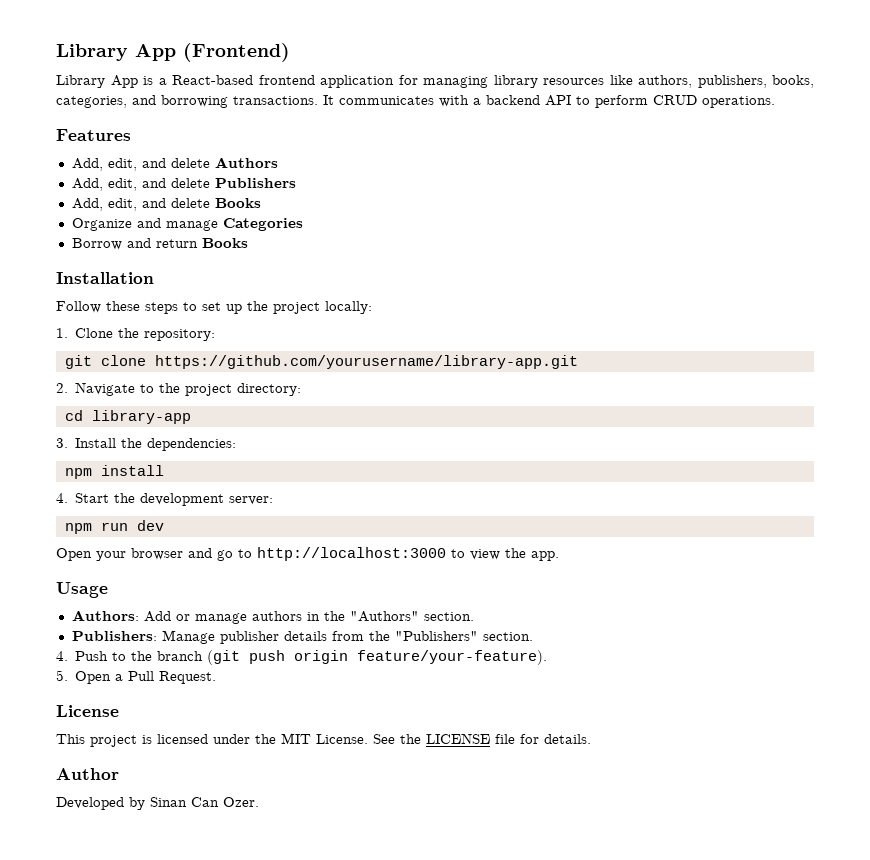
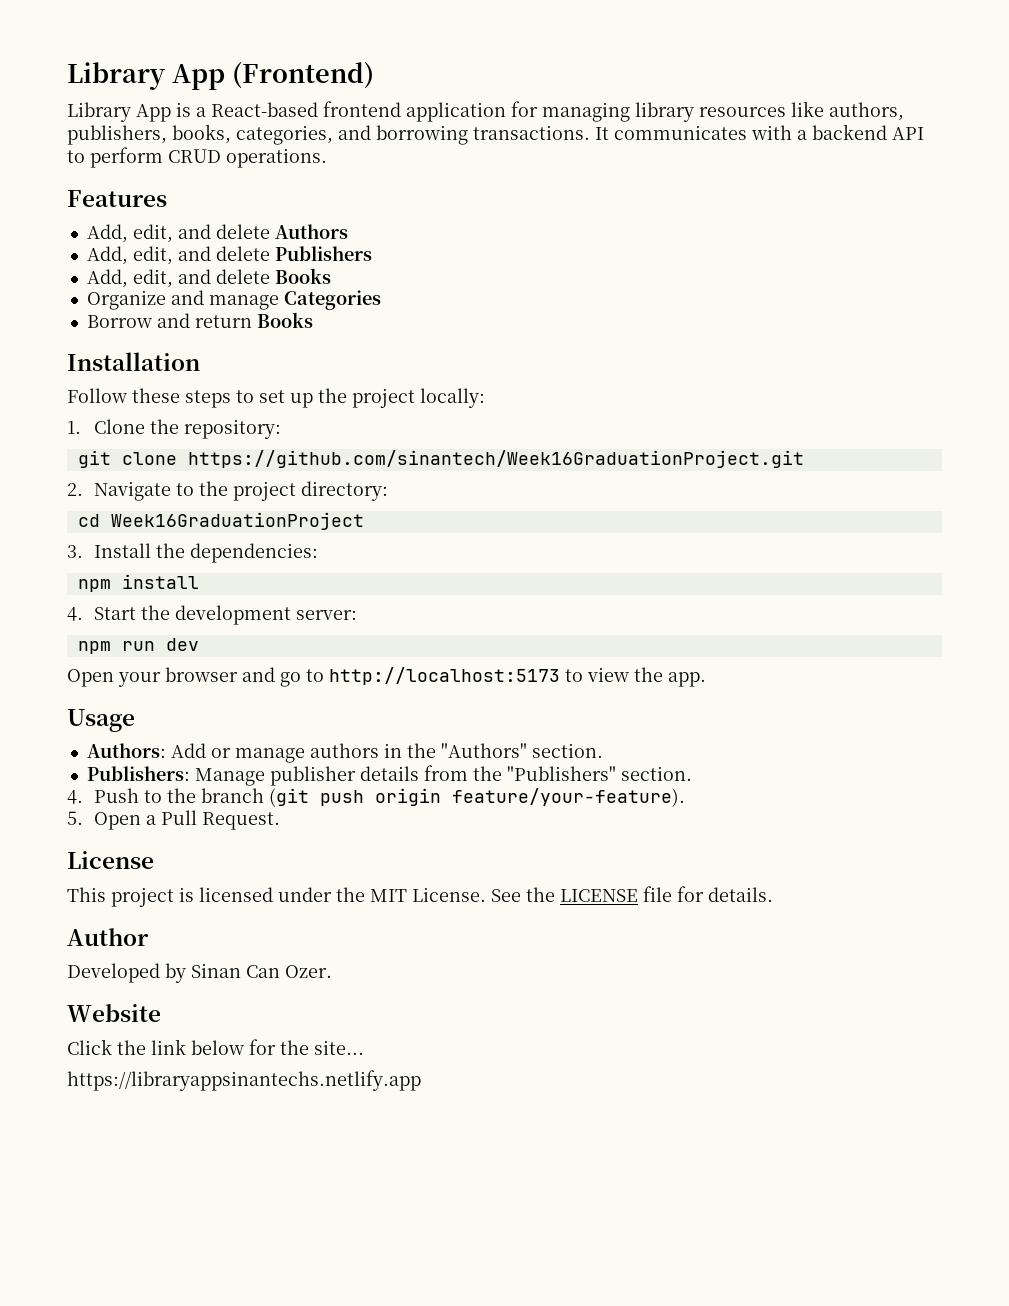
[154,355,578,369] https://github.com/yourusername/library-app.git -> [187,450,804,468] https://github.com/sinantech/Week16GraduationProject.git
[91,410,191,424] library-app -> [110,512,364,530] Week16GraduationProject
[257,547,446,561] http://localhost:3000 -> [329,667,560,685] http://localhost:5173
(259, 802) none -> [67,1004,161,1022] [67,1039,364,1055] [67,1070,421,1091] // Website // Click the link below for the site... // https://libraryappsinantechs.netlify.app

